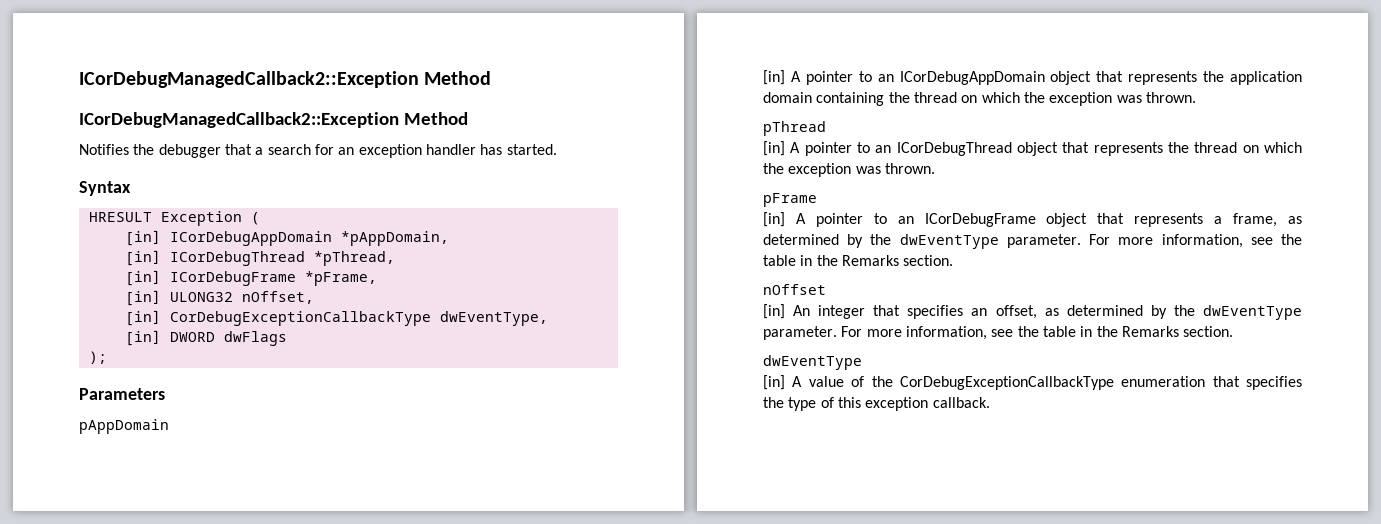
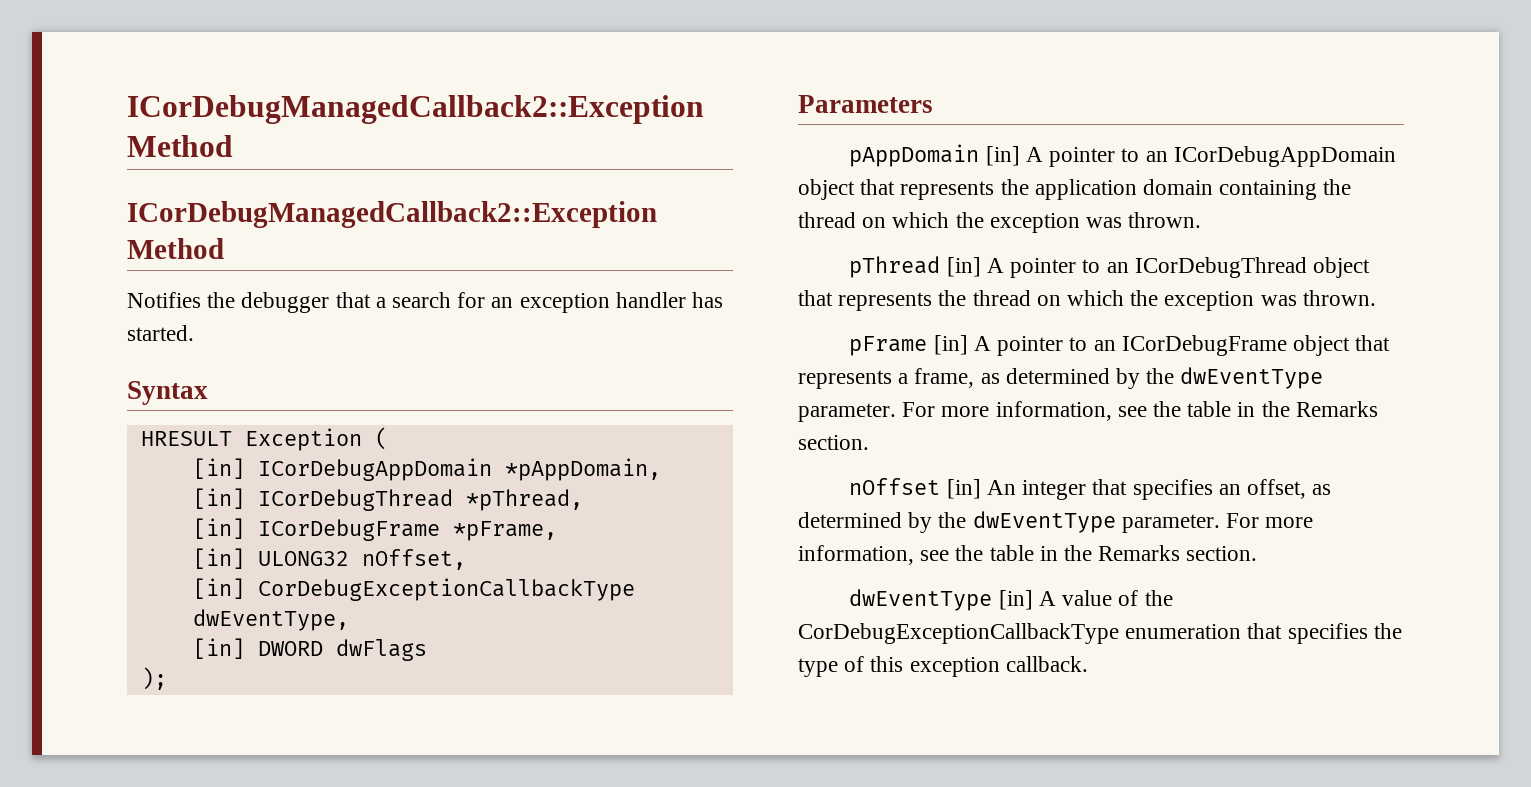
(169, 426) // -> (980, 155) none
(826, 128) // -> (941, 267) none
(817, 200) // -> (928, 346) none
(826, 289) // -> (941, 486) none
(862, 362) // -> (993, 600) none

